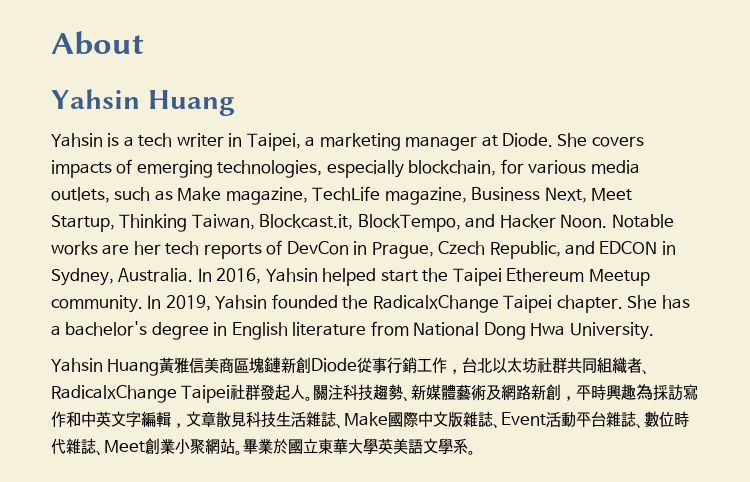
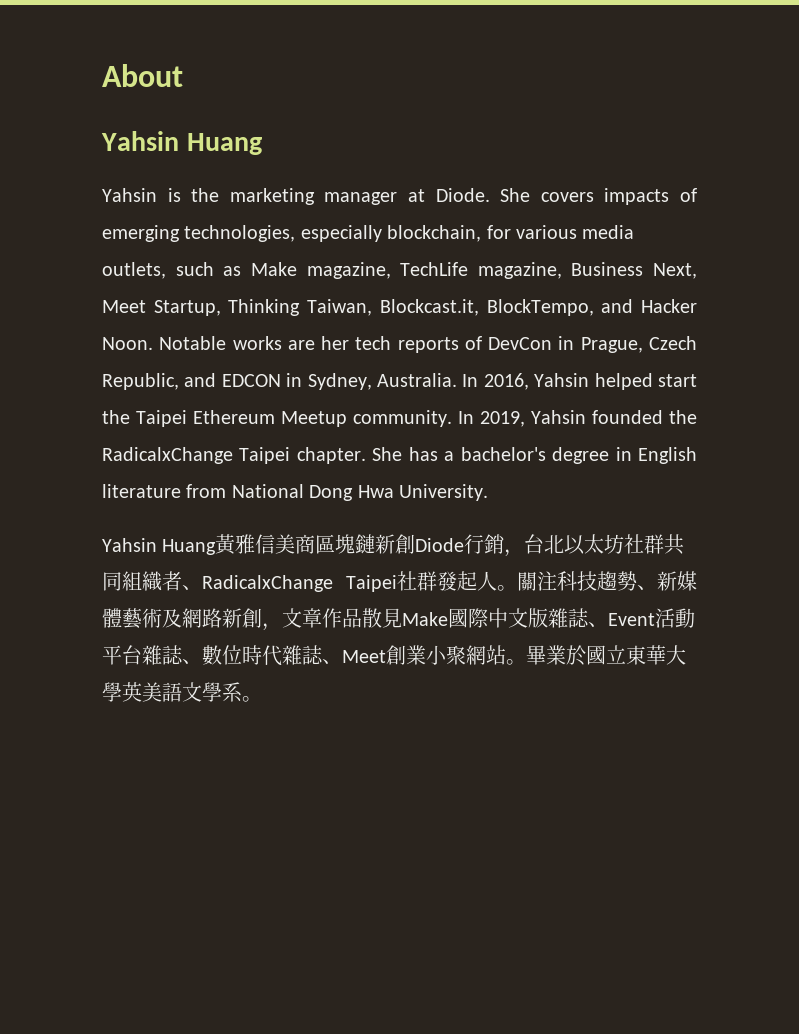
[123,133,316,151] a tech writer in Taipei, a -> [191,188,220,202] the
[357,357,448,374] 從事行銷工作 -> [464,534,506,554] 行銷
[576,384,699,401] [51,411,344,429] 平時興趣為採訪寫作和中英文字編輯，文章散見科技生活雜誌、 -> [282,608,402,628] 文章作品散見

